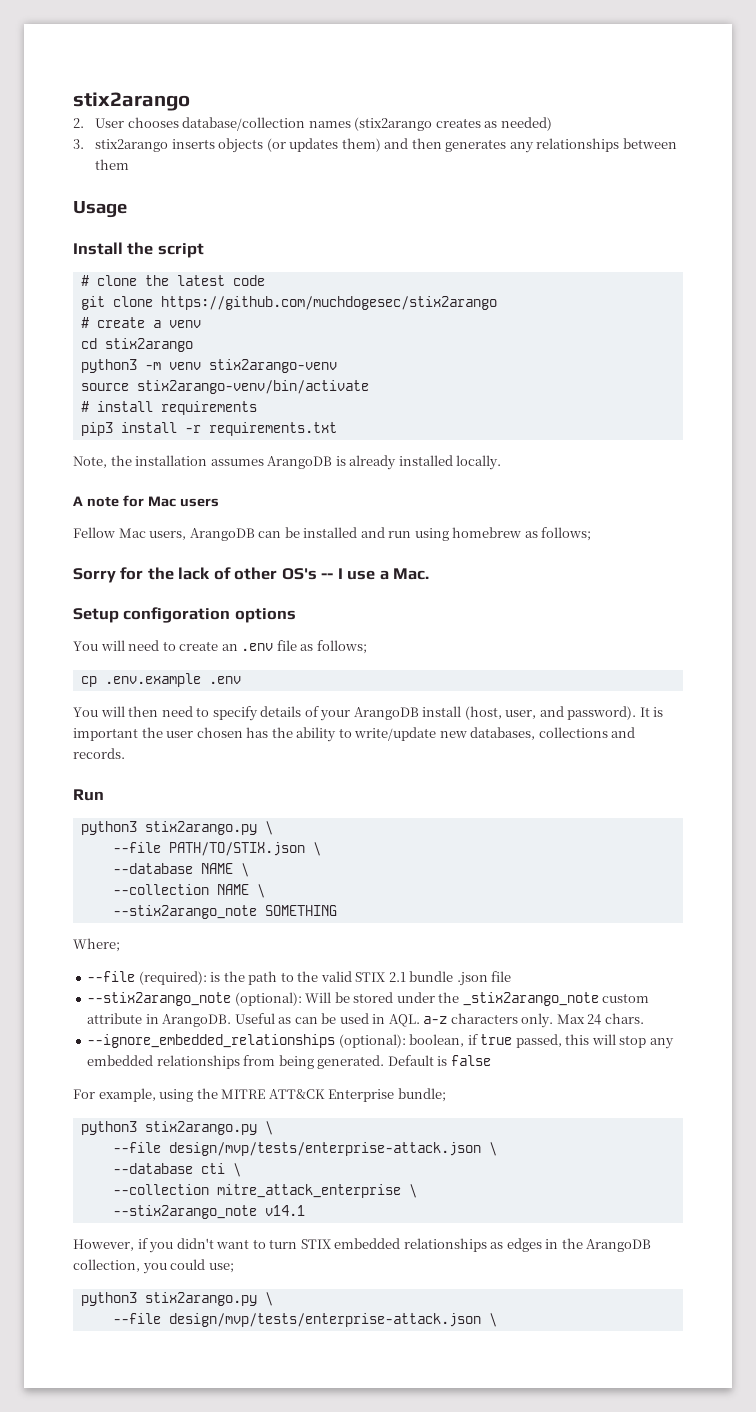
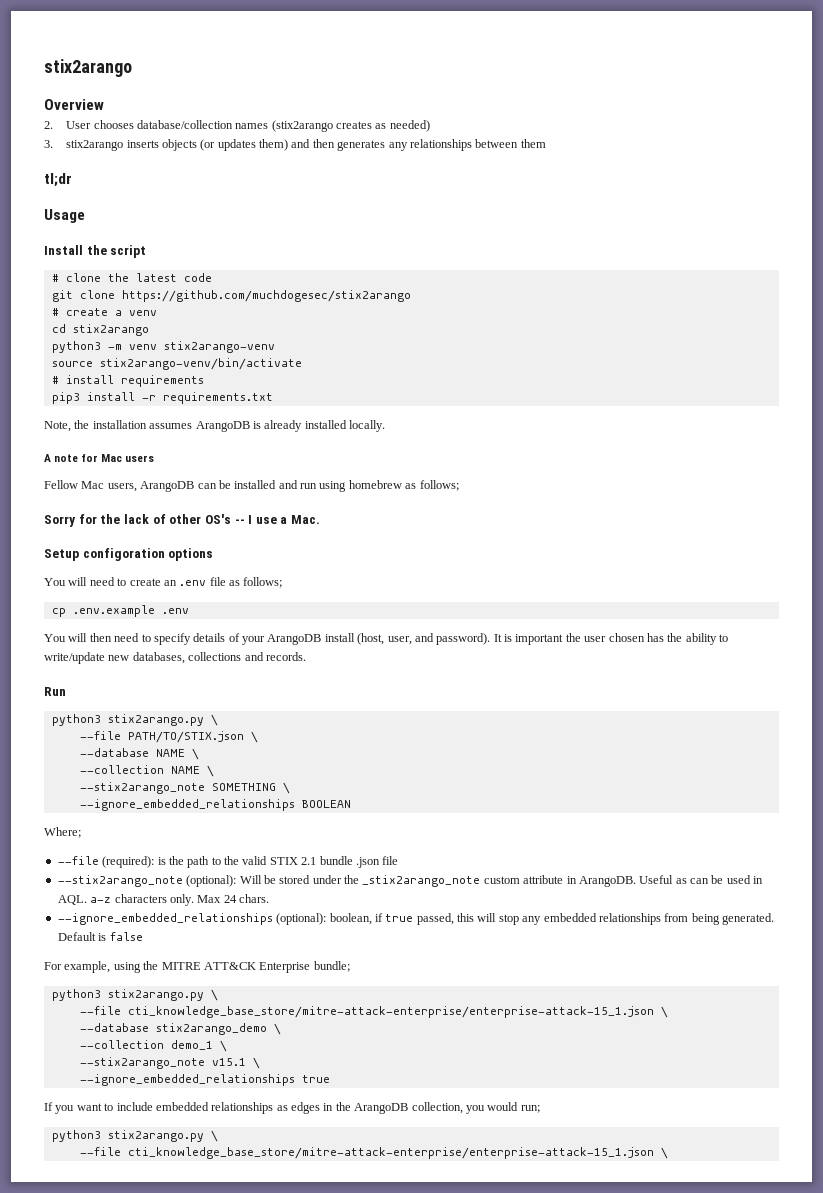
[73,92,190,111] stix2arango -> [44,59,132,77] [44,99,104,110] stix2arango // Overview
(130, 164) none -> [44,173,72,187] // tl;dr
(337, 910) none -> [282,782,290,794] [79,799,351,811] \ // --ignore_embedded_relationships BOOLEAN
[168,1142,497,1156] [112,1163,241,1177] [112,1184,417,1198] [112,1205,305,1219] [73,1238,331,1253] design/mvp/tests/enterprise-attack.json \ // --database cti \ // --collection mitre_attack_enterprise \ // --stix2arango_note v14.1 // However, if you didn't want to turn STIX -> [127,1006,668,1018] [79,1023,281,1035] [79,1040,227,1052] [79,1057,260,1069] [79,1074,330,1086] [44,1102,153,1114] cti_knowledge_base_store/mitre-attack-enterprise/enterprise-attack-15_1.json \ // --database stix2arango_demo \ // --collection demo_1 \ // --stix2arango_note v15.1 \ // --ignore_embedded_relationships true // If you want to include
[170,1259,234,1273] [80,1292,273,1306] [112,1313,481,1327] could use; // python3 stix2arango.py \ // --file design/mvp/tests/enterprise-attack.json -> [487,1102,540,1113] [51,1130,218,1142] [79,1147,654,1159] would run; // python3 stix2arango.py \ // --file cti_knowledge_base_store/mitre-attack-enterprise/enterprise-attack-15_1.json

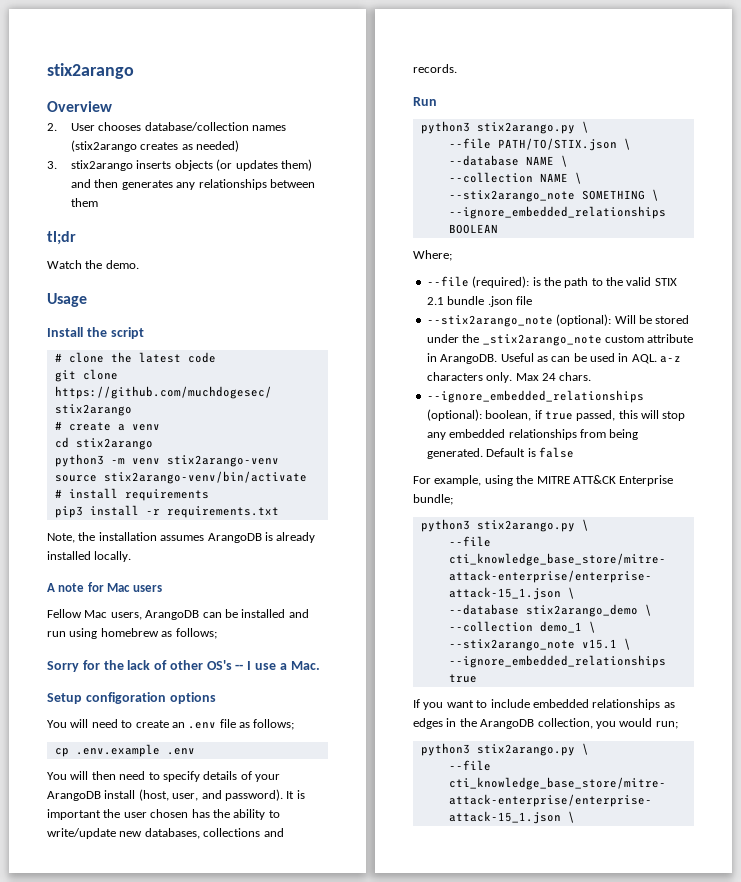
(72, 180) none -> [47,260,139,269] // Watch the demo.

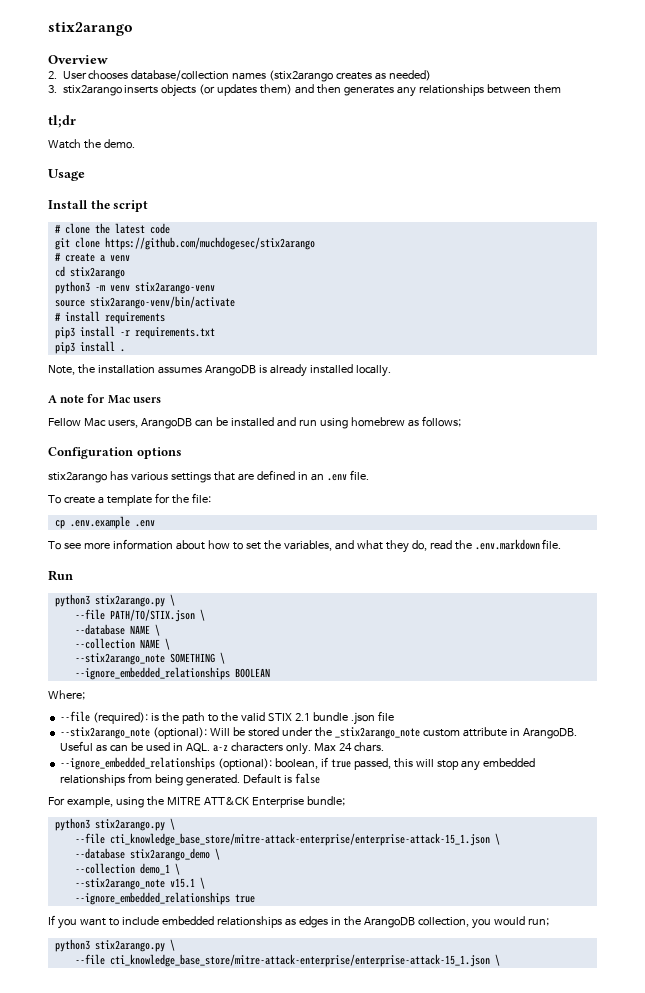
(279, 512) none -> [54,341,125,354] // pip3 install .
[47,660,320,672] [47,692,216,704] [47,719,295,730] [54,744,195,757] [47,771,280,782] [47,789,305,801] [47,809,280,820] [47,828,284,839] [413,64,457,73] Sorry for the lack of other OS's -- I use a Mac. // Setup configoration options // You will need to create an .env file as follows; // cp .env.example .env // You will then need to specify details of your ArangoDB install (host, user, and password). It is important the user chosen has the ability to write/update new databases, collections and records. -> [48,447,182,459] [48,470,369,483] [48,493,211,506] [54,516,155,529] [48,539,562,553] Configuration options // stix2arango has various settings that are defined in an .env file. // To create a template for the file: // cp .env.example .env // To see more information about how to set the variables, and what they do, read the .env.markdown file.

